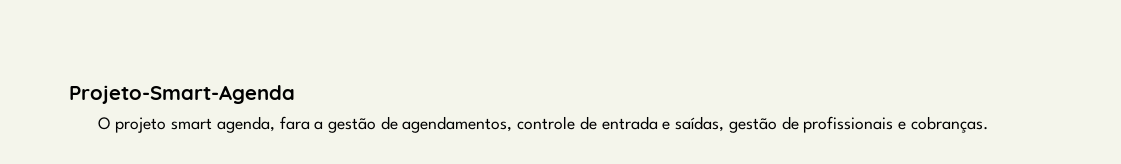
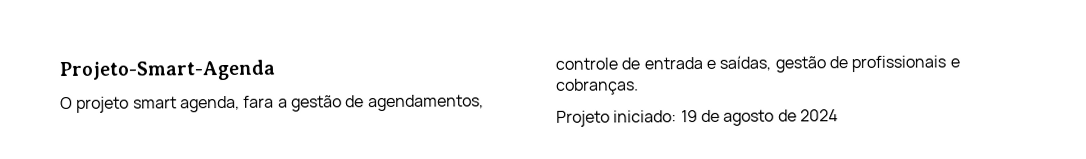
(988, 124) none -> [556,109,838,127] // Projeto iniciado: 19 de agosto de 2024

